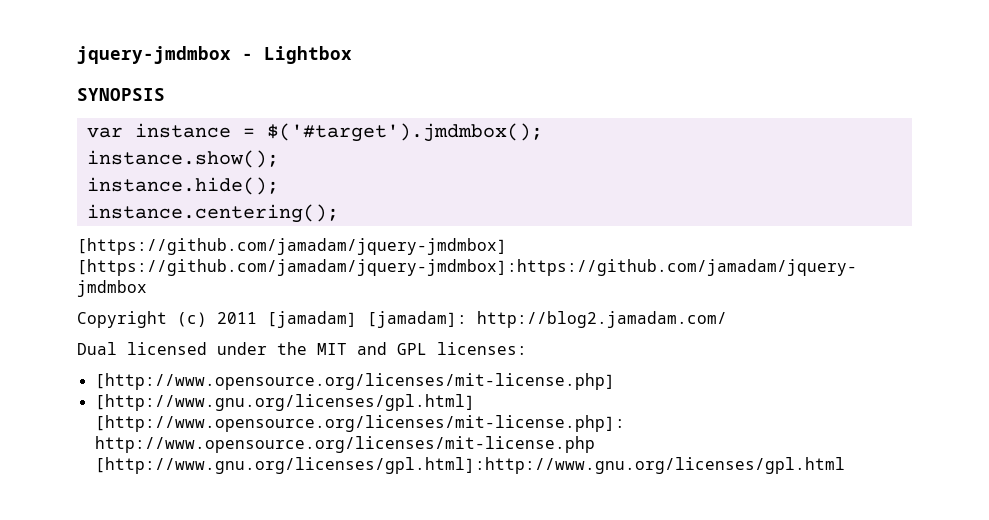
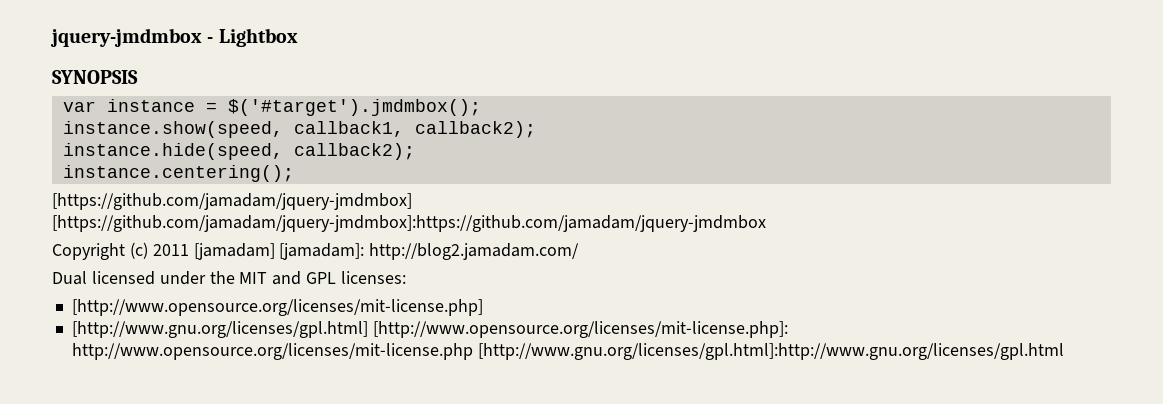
[86,150,279,168] [86,177,279,195] instance.show(); // instance.hide(); -> [62,121,536,138] [62,143,415,160] instance.show(speed, callback1, callback2); // instance.hide(speed, callback2);

